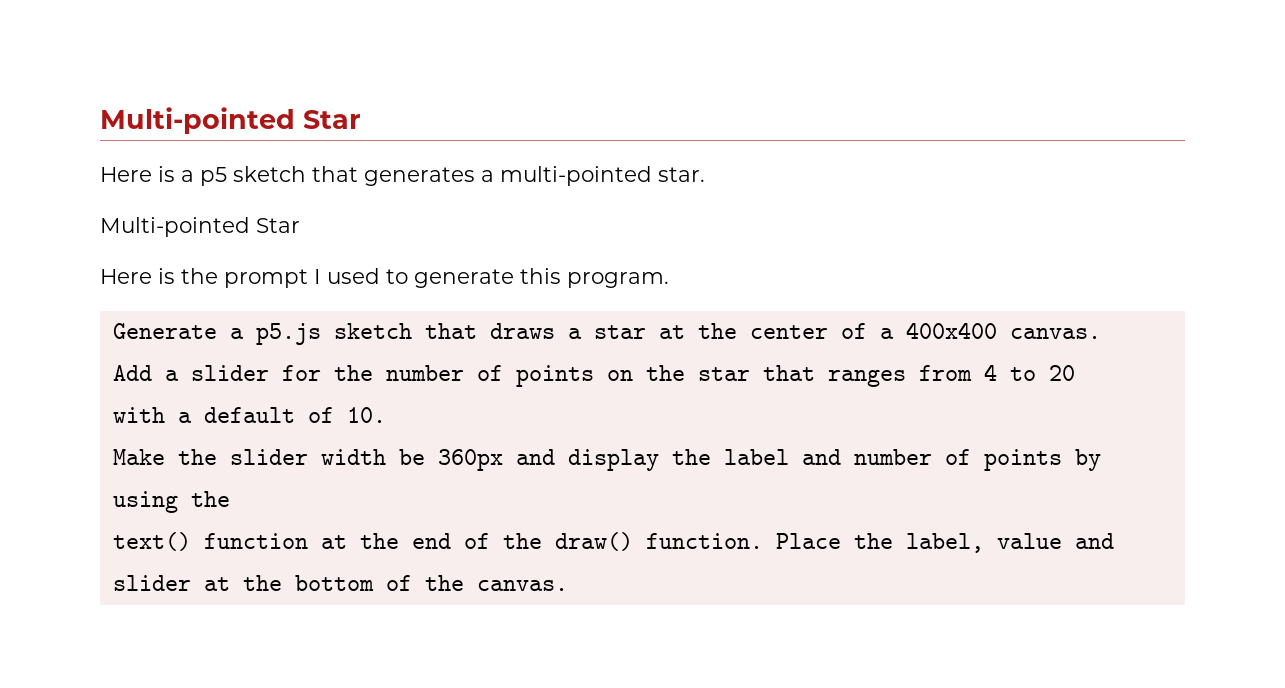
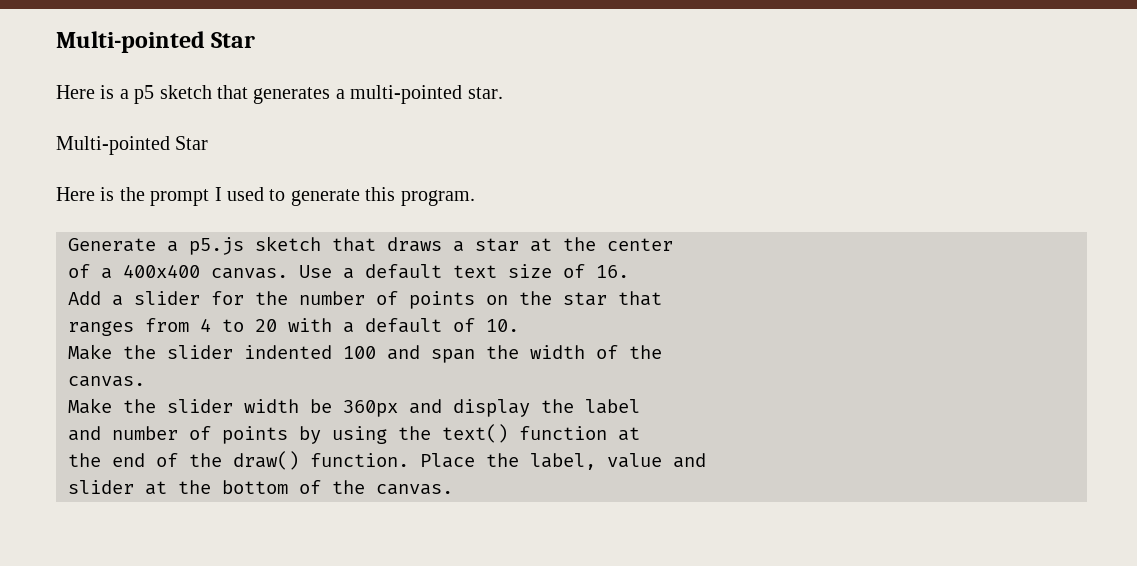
(828, 332) none -> (673, 244) //
(1101, 333) none -> [299,264,629,279] Use a default text size of 16.
(815, 373) none -> (662, 298) //
(1075, 373) // -> (277, 325) none
(386, 415) none -> [68,344,662,363] [68,376,145,387] // Make the slider indented 100 and span the width of the // canvas.
(789, 457) none -> (640, 406) //
(230, 499) // -> (431, 433) none
(347, 542) none -> (640, 434) //

